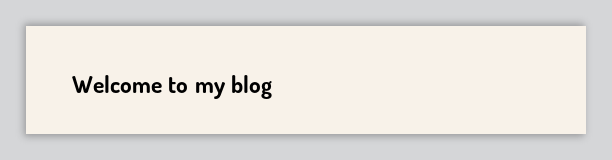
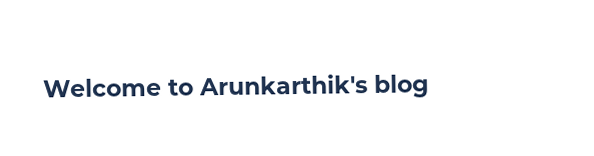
[194,82,225,99] my -> [198,74,368,96] Arunkarthik's

